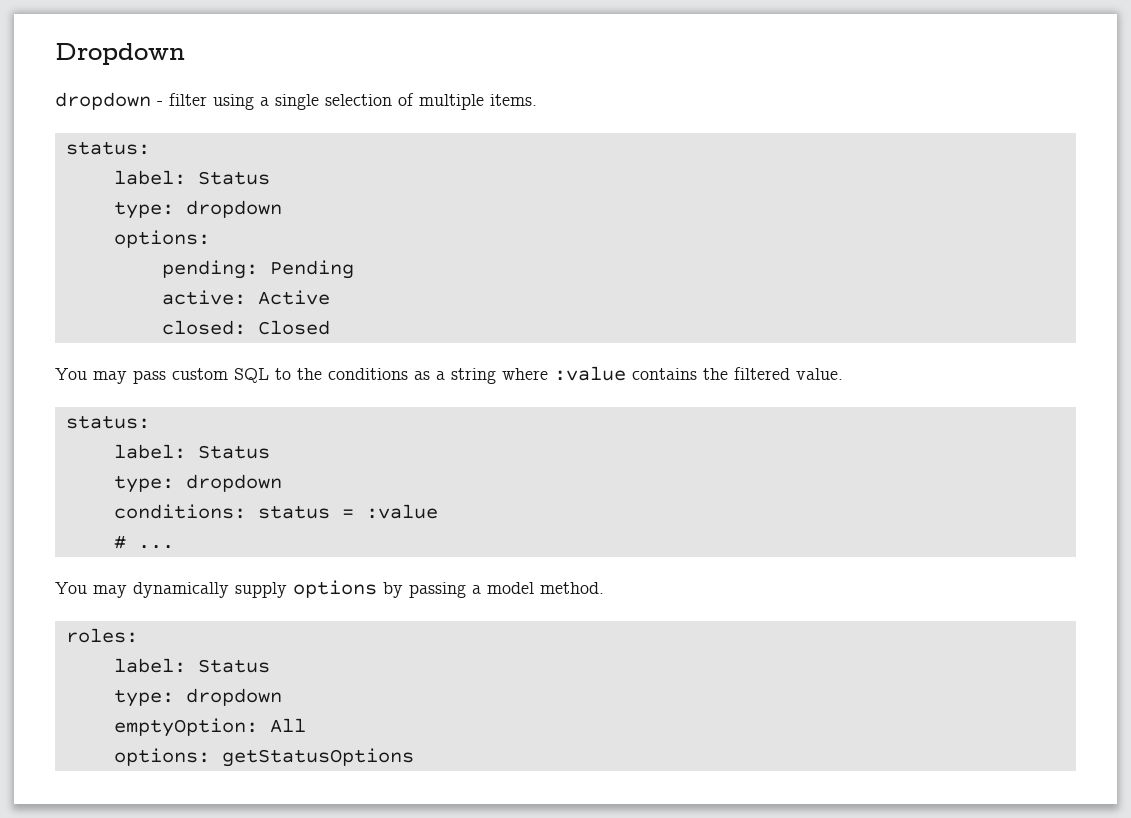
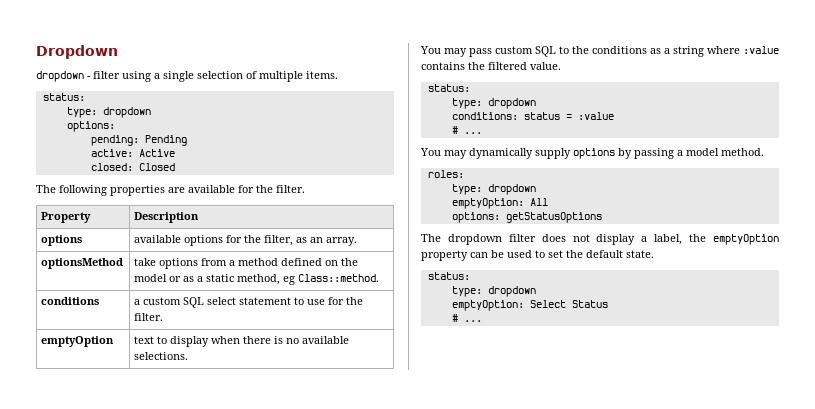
[113,170,270,185] // label: Status -> (85, 97) none
(330, 327) none -> [36,185,305,196] [41,212,92,223] [134,212,200,223] [41,235,83,246] [134,235,358,246] [41,258,124,269] [134,258,359,269] [134,274,380,285] [41,297,100,305] [134,297,364,308] [134,313,164,321] [41,336,115,347] [134,336,350,347] [134,352,189,360] // The following properties are available for the filter. // Property | Description // options | available options for the filter, as an array. // optionsMethod | take options from a method defined on the model or as a static method, eg Class::method. // conditions | a custom SQL select statement to use for the filter. // emptyOption | text to display when there is no available selections.
[113,444,270,459] // label: Status -> (470, 88) none
[113,658,270,673] // label: Status -> (464, 174) none
(414, 757) none -> [421,234,779,245] [421,250,654,261] [427,272,470,280] [451,286,536,297] [451,300,608,311] [451,314,482,322] // The dropdown filter does not display a label, the emptyOption property can be used to set the default state. // status: // type: dropdown // emptyOption: Select Status // # ...

